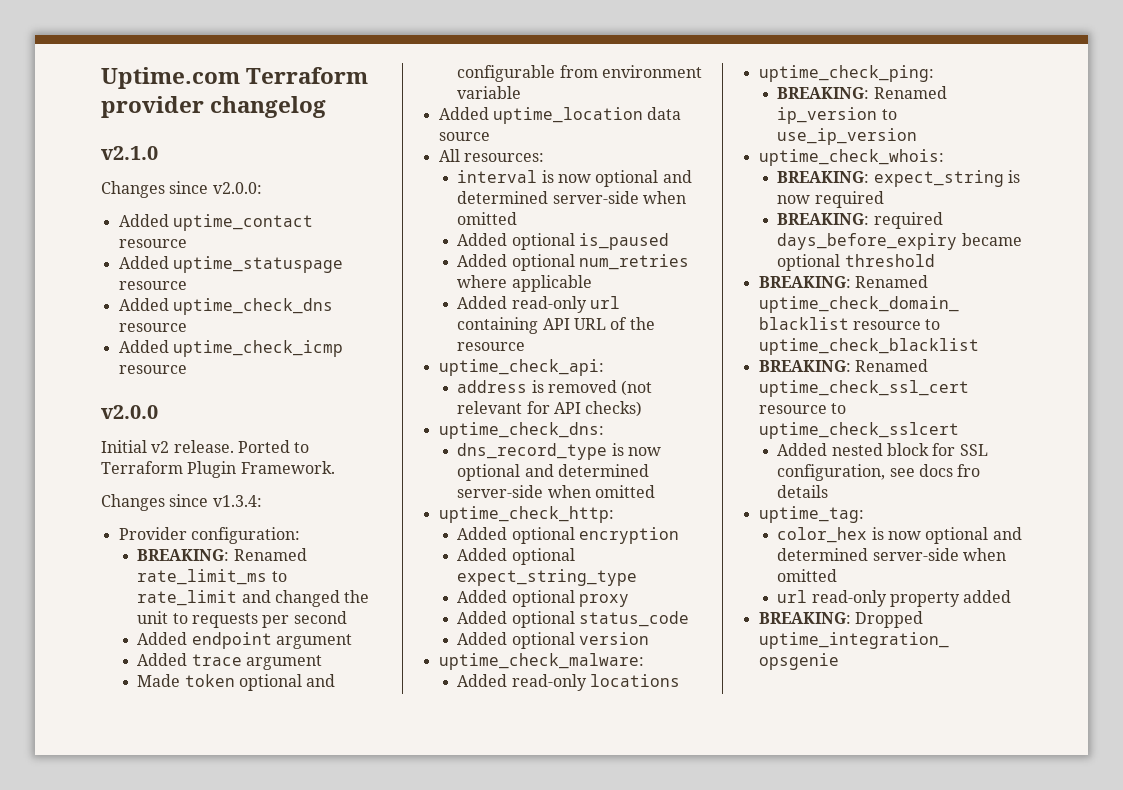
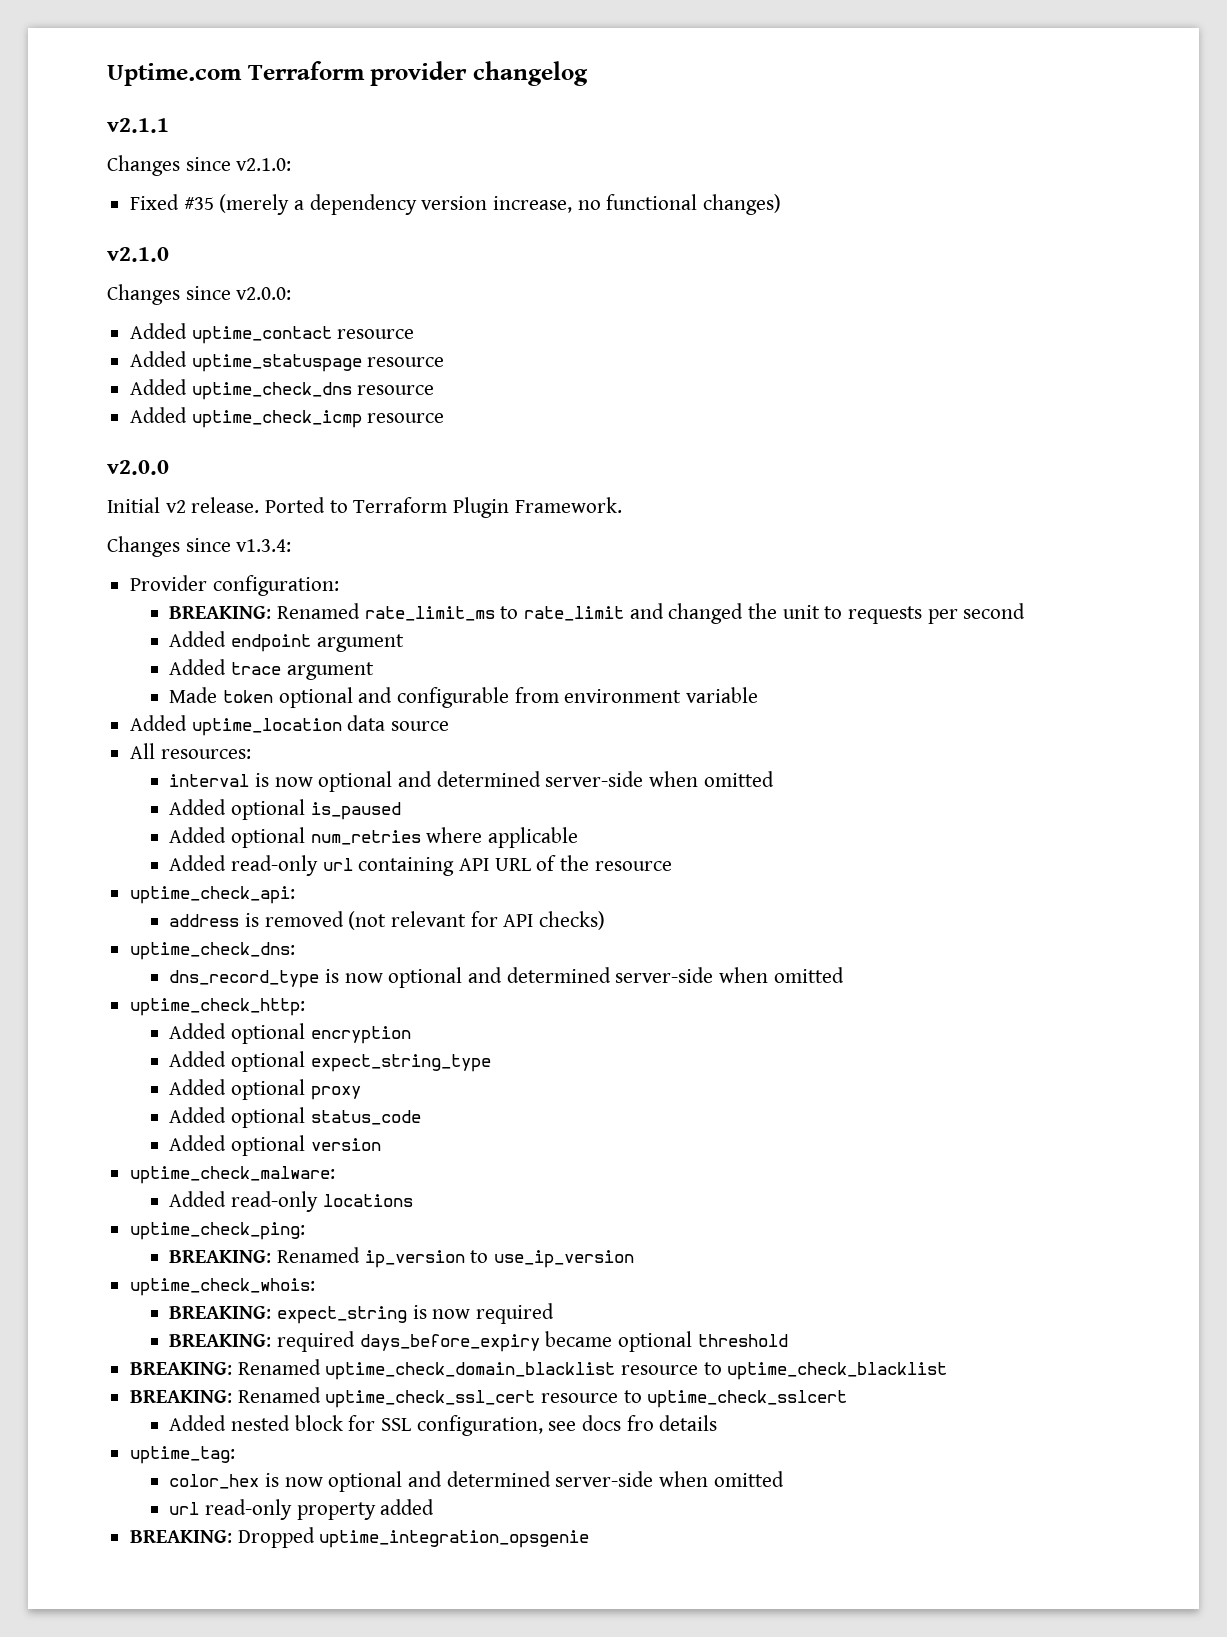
(327, 107) none -> [107,118,169,133] [107,155,292,176] [130,194,782,215] // v2.1.1 // Changes since v2.1.0: // Fixed #35 (merely a dependency version increase, no functional changes)

